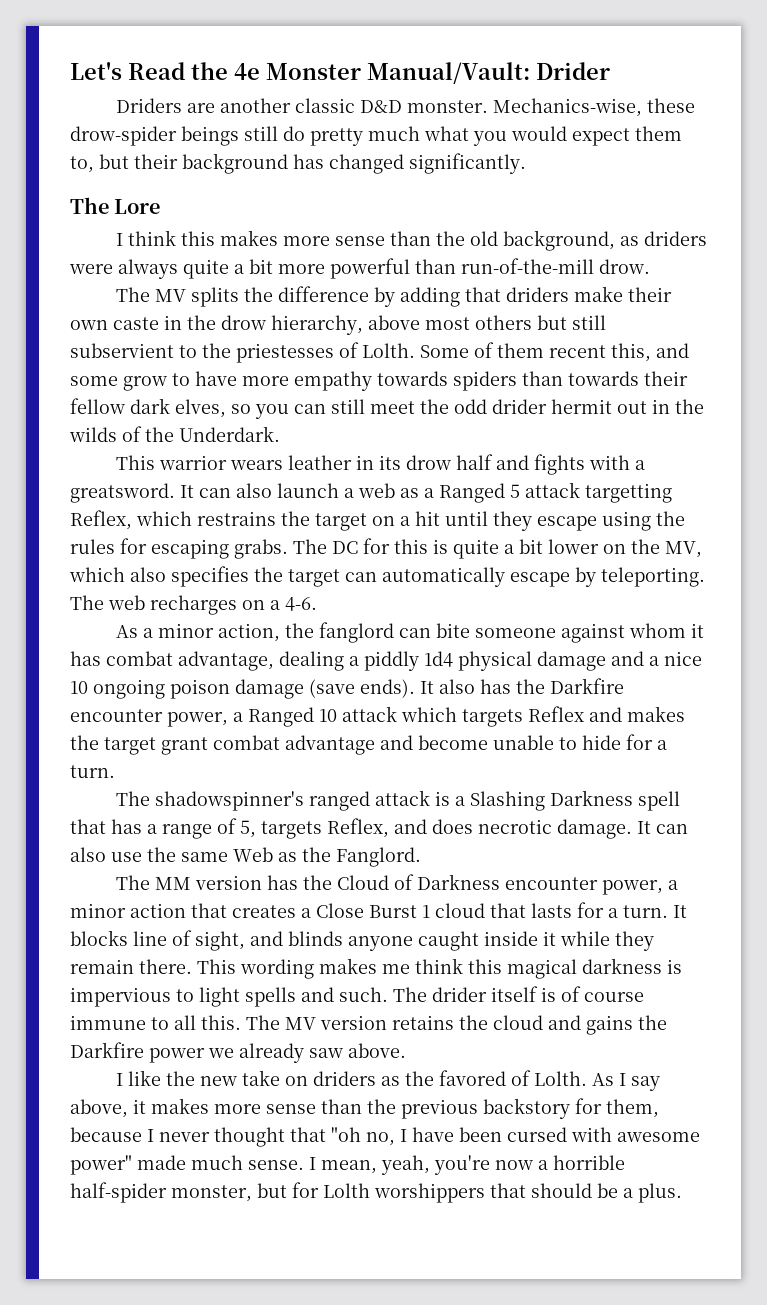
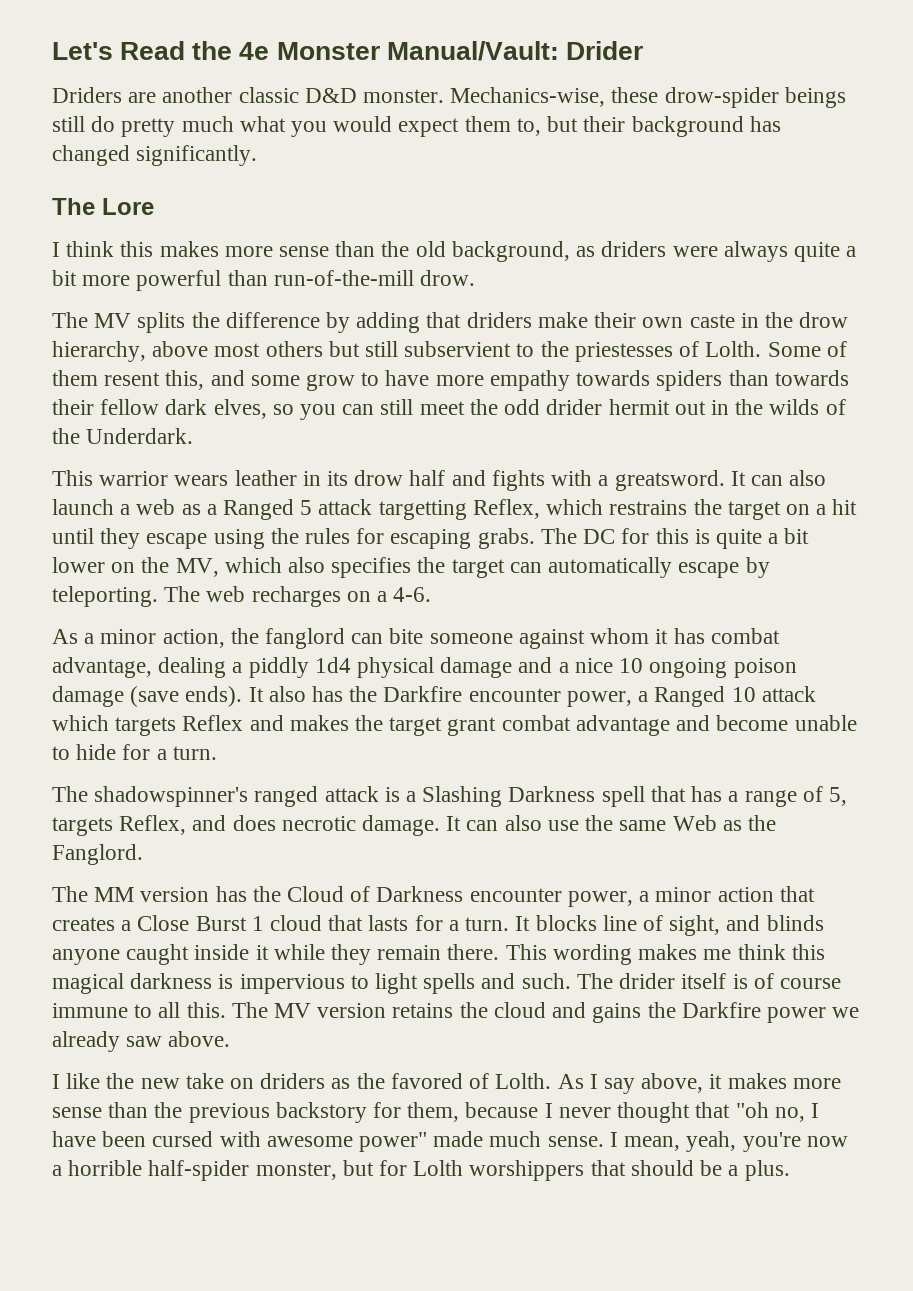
[549,345,606,358] recent -> [104,372,161,386] resent

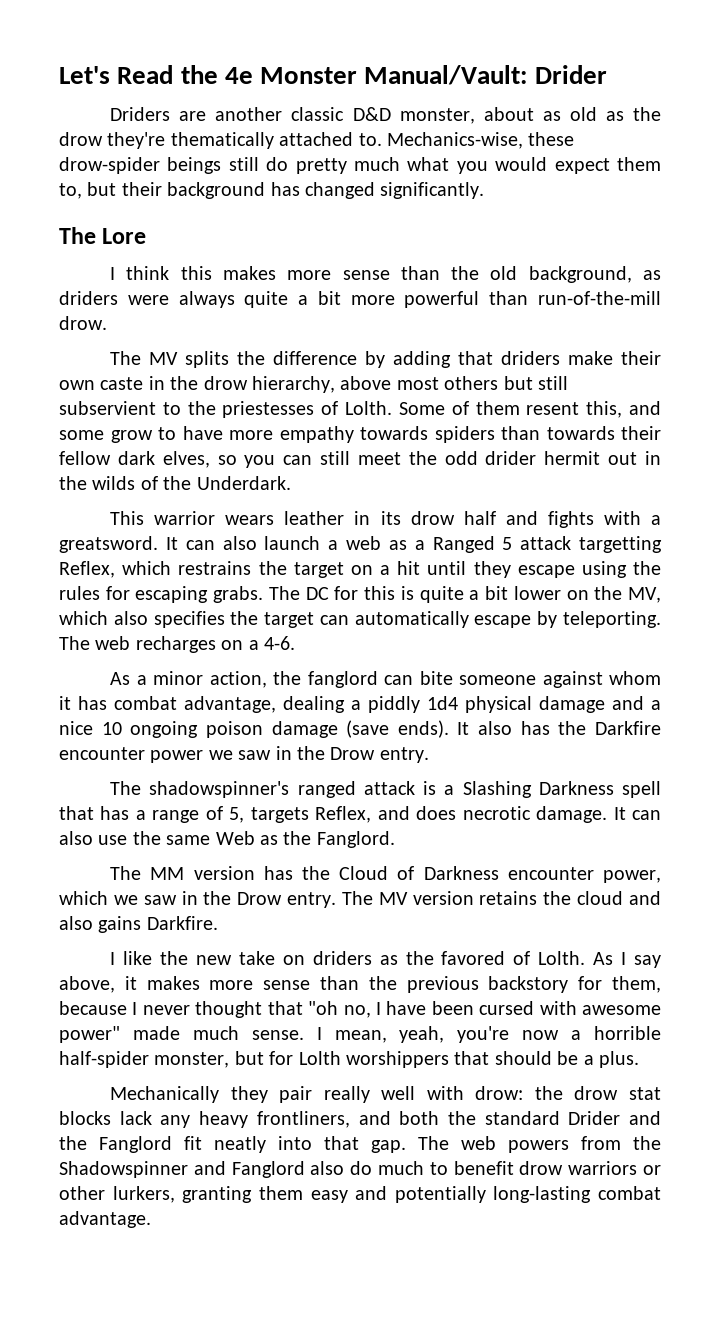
[363,89,445,103] monster. -> [399,107,661,124] [59,132,382,149] monster, about as old as the drow they're thematically attached to.
[566,686,816,707] [52,715,857,736] [52,744,217,760] power, a Ranged 10 attack which targets Reflex and makes the target grant combat advantage and become unable to hide for a turn. -> [150,746,429,763] power we saw in the Drow entry.
[639,886,815,902] [52,915,824,936] [52,944,825,965] [52,973,841,994] [52,1002,226,1018] a minor action that creates a Close Burst 1 cloud that lasts for a turn. It blocks line of sight, and blinds anyone caught inside it while they remain there. This wording makes me think this magical darkness is impervious to light spells and such. The drider itself is of course immune to all this. -> [59,891,337,908] which we saw in the Drow entry.
[592,1002,860,1023] [52,1031,231,1052] gains the Darkfire power we already saw above. -> [59,916,218,933] also gains Darkfire.
(790, 1170) none -> [110,1086,662,1103] [59,1111,661,1128] [59,1136,661,1153] [59,1161,661,1178] [59,1186,661,1203] [59,1211,151,1228] // Mechanically they pair really well with drow: the drow stat blocks lack any heavy frontliners, and both the standard Drider and the Fanglord fit neatly into that gap. The web powers from the Shadowspinner and Fanglord also do much to benefit drow warriors or other lurkers, granting them easy and potentially long-lasting combat advantage.

